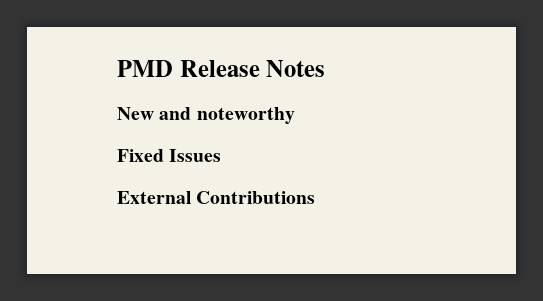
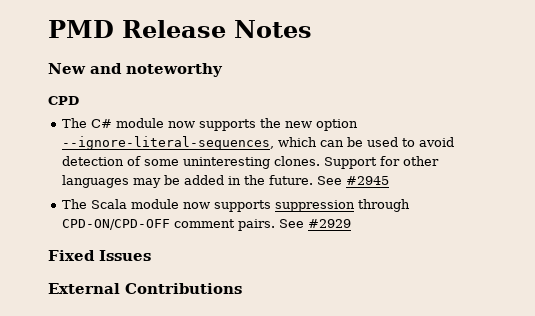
(295, 115) none -> [48,96,79,105] [62,118,359,131] [62,136,455,150] [62,156,440,169] [62,175,390,188] [62,199,411,212] [62,219,352,231] // CPD // The C# module now supports the new option --ignore-literal-sequences, which can be used to avoid detection of some uninteresting clones. Support for other languages may be added in the future. See #2945 // The Scala module now supports suppression through CPD-ON/CPD-OFF comment pairs. See #2929

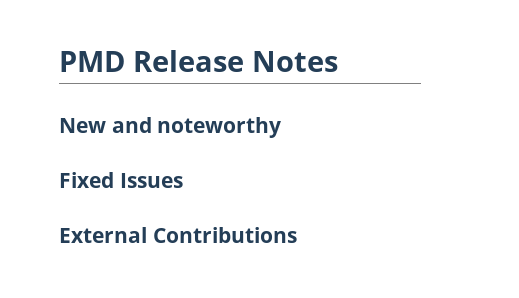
[48,96,79,105] [62,118,359,131] [62,136,455,150] [62,156,440,169] [62,175,390,188] [62,199,411,212] [62,219,352,231] // CPD // The C# module now supports the new option --ignore-literal-sequences, which can be used to avoid detection of some uninteresting clones. Support for other languages may be added in the future. See #2945 // The Scala module now supports suppression through CPD-ON/CPD-OFF comment pairs. See #2929 -> (282, 127) none

